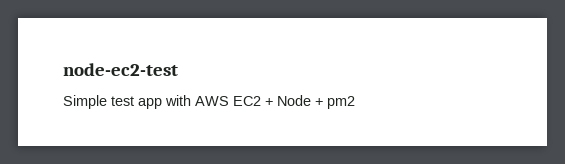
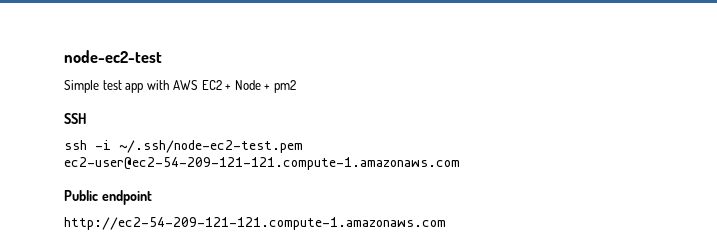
(355, 102) none -> [64,113,86,124] [64,140,303,153] [64,157,460,170] [64,190,152,205] [64,217,446,230] // SSH // ssh -i ~/.ssh/node-ec2-test.pem ec2-user@ec2-54-209-121-121.compute-1.amazonaws.com // Public endpoint // http://ec2-54-209-121-121.compute-1.amazonaws.com

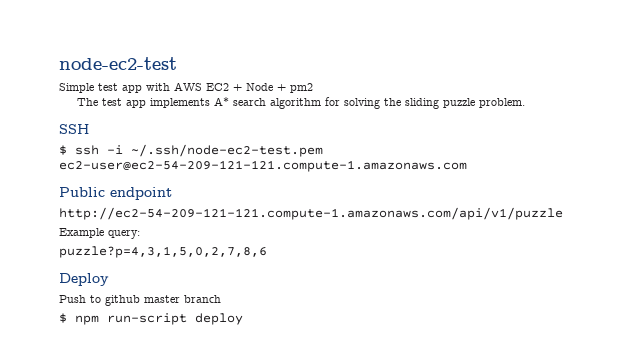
(296, 86) none -> [76,97,525,109] // The test app implements A* search algorithm for solving the sliding puzzle problem.
(86, 118) none -> [59,145,67,155] $
[64,217,446,230] http://ec2-54-209-121-121.compute-1.amazonaws.com -> [59,207,563,220] [59,228,140,239] [59,246,267,258] [59,273,109,286] [59,295,221,306] [59,313,243,325] http://ec2-54-209-121-121.compute-1.amazonaws.com/api/v1/puzzle // Example query: // puzzle?p=4,3,1,5,0,2,7,8,6 // Deploy // Push to github master branch // $ npm run-script deploy

